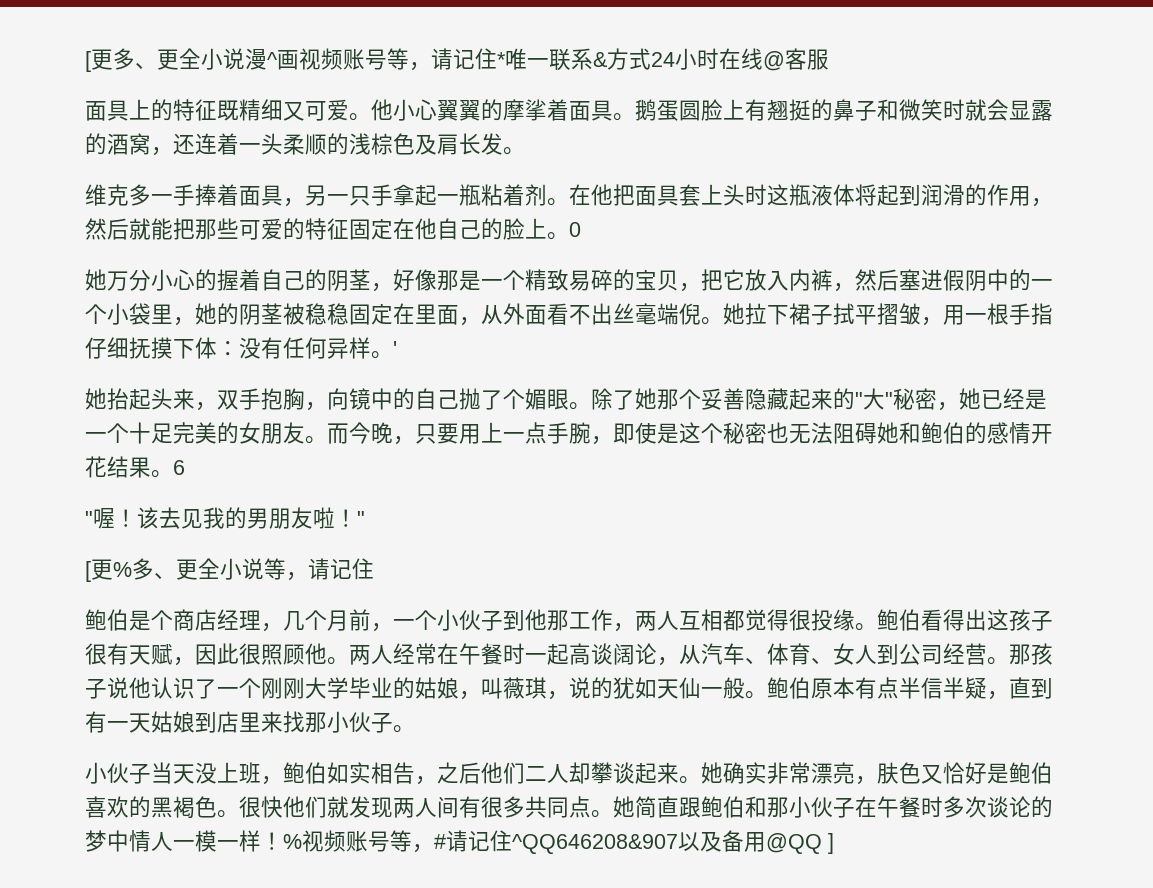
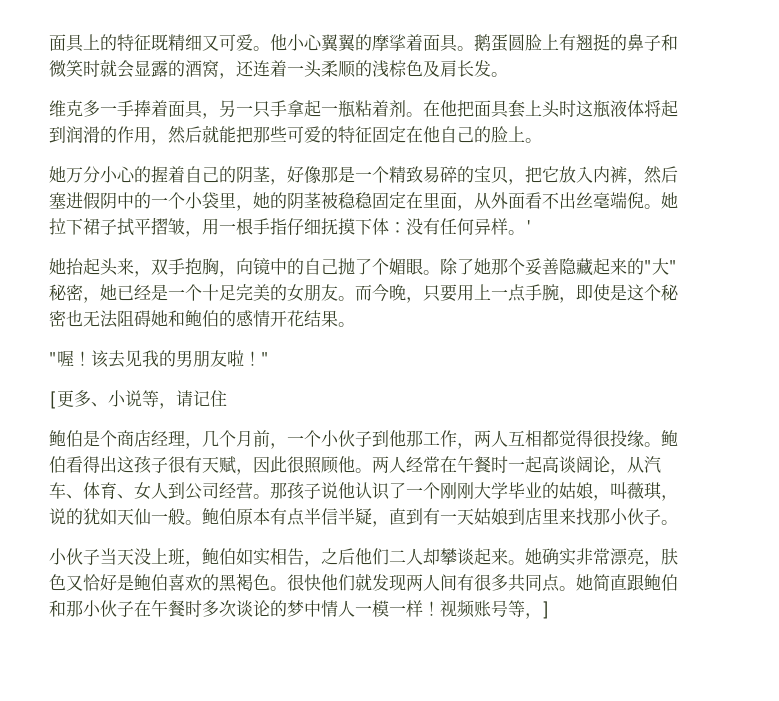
[85,48,829,72] [更多、更全小说漫^画视频账号等，请记住*唯一联系&方式24小时在线@客服 // -> (49, 42) none
[569,222,581,237] 0 -> (542, 140) none
[173,460,185,475] 6 -> (355, 324) none
[113,558,220,580] %多、更全 -> [74,390,108,407] 多、
[283,830,822,854] %视频账号等，#请记住^QQ646208&907以及备用@QQ -> [440,600,542,619] 视频账号等，

